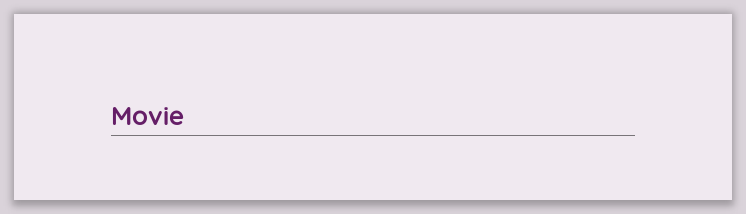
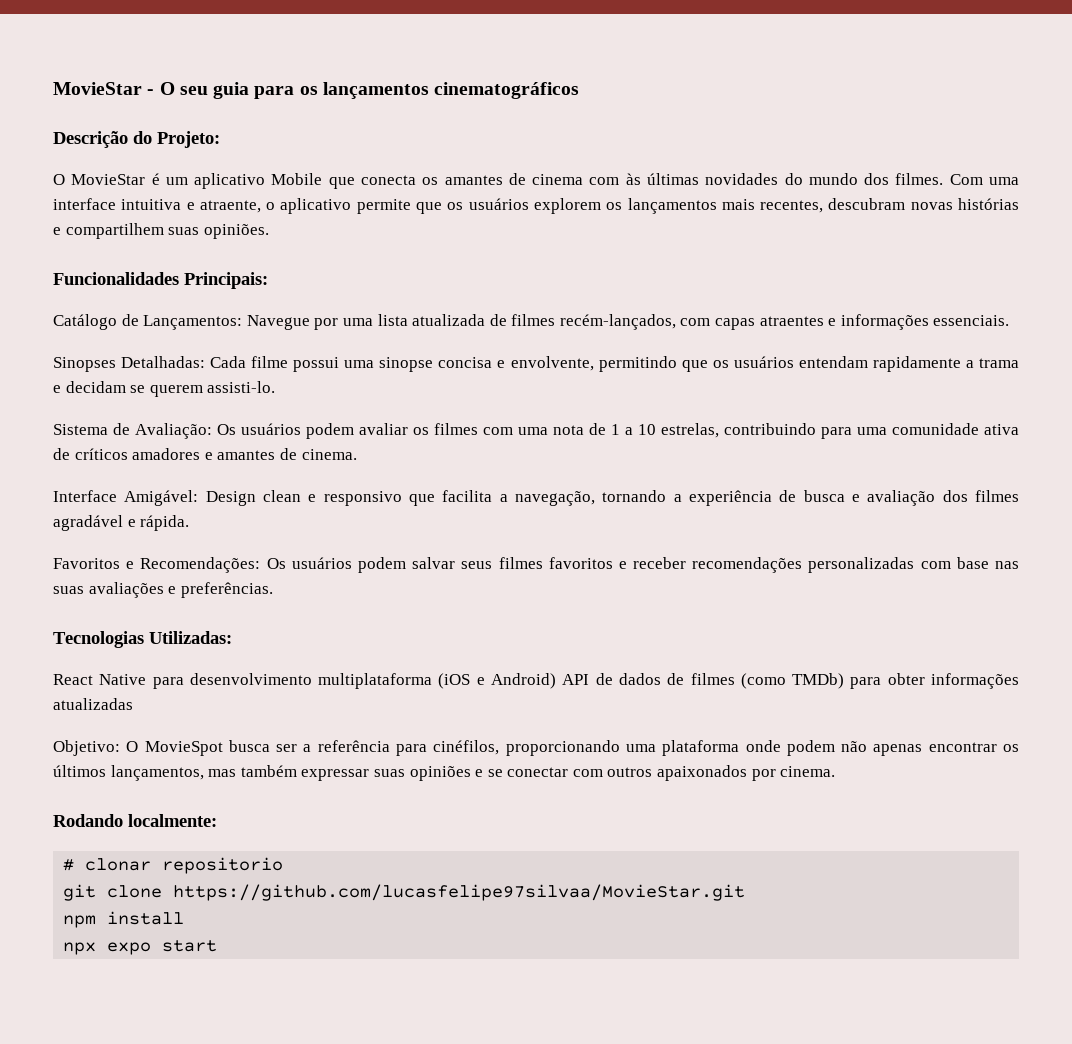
[111,107,184,125] Movie -> [53,82,580,99] [53,131,220,148] [53,173,1020,189] [53,198,1019,214] [53,223,269,239] [53,272,268,289] [53,314,1010,330] [53,356,1019,372] [53,381,276,397] [53,423,1019,439] [53,448,357,460] [53,490,1020,506] [53,515,190,531] [53,557,1019,573] [53,582,273,598] [53,631,232,648] [53,673,1019,689] [53,698,133,710] [53,740,1019,756] [53,765,836,781] [53,814,217,827] [63,857,284,874] [63,884,746,901] [63,911,185,928] [63,940,218,955] MovieStar - O seu guia para os lançamentos cinematográficos // Descrição do Projeto: // O MovieStar é um aplicativo Mobile que conecta os amantes de cinema com às últimas novidades do mundo dos filmes. Com uma interface intuitiva e atraente, o aplicativo permite que os usuários explorem os lançamentos mais recentes, descubram novas histórias e compartilhem suas opiniões. // Funcionalidades Principais: // Catálogo de Lançamentos: Navegue por uma lista atualizada de filmes recém-lançados, com capas atraentes e informações essenciais. // Sinopses Detalhadas: Cada filme possui uma sinopse concisa e envolvente, permitindo que os usuários entendam rapidamente a trama e decidam se querem assisti-lo. // Sistema de Avaliação: Os usuários podem avaliar os filmes com uma nota de 1 a 10 estrelas, contribuindo para uma comunidade ativa de críticos amadores e amantes de cinema. // Interface Amigável: Design clean e responsivo que facilita a navegação, tornando a experiência de busca e avaliação dos filmes agradável e rápida. // Favoritos e Recomendações: Os usuários podem salvar seus filmes favoritos e receber recomendações personalizadas com base nas suas avaliações e preferências. // Tecnologias Utilizadas: // React Native para desenvolvimento multiplataforma (iOS e Android) API de dados de filmes (como TMDb) para obter informações atualizadas // Objetivo: O MovieSpot busca ser a referência para cinéfilos, proporcionando uma plataforma onde podem não apenas encontrar os últimos lançamentos, mas também expressar suas opiniões e se conectar com outros apaixonados por cinema. // Rodando localmente: // # clonar repositorio // git clone https://github.com/lucasfelipe97silvaa/MovieStar.git // npm install // npx expo start

